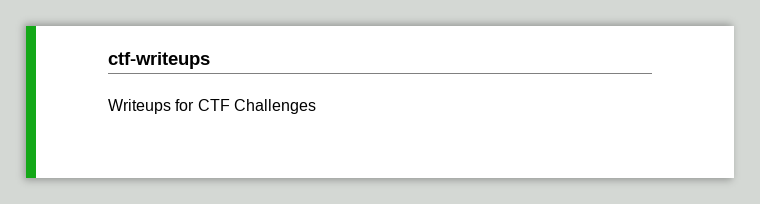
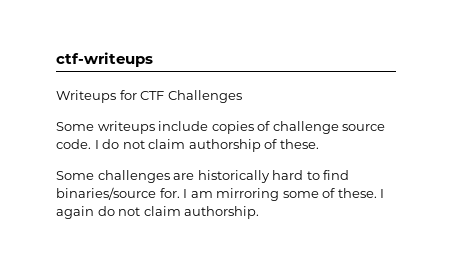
(316, 106) none -> [56,121,386,134] [56,139,319,152] [56,170,350,183] [56,187,385,201] [56,206,260,219] // Some writeups include copies of challenge source code. I do not claim authorship of these. // Some challenges are historically hard to find binaries/source for. I am mirroring some of these. I again do not claim authorship.

